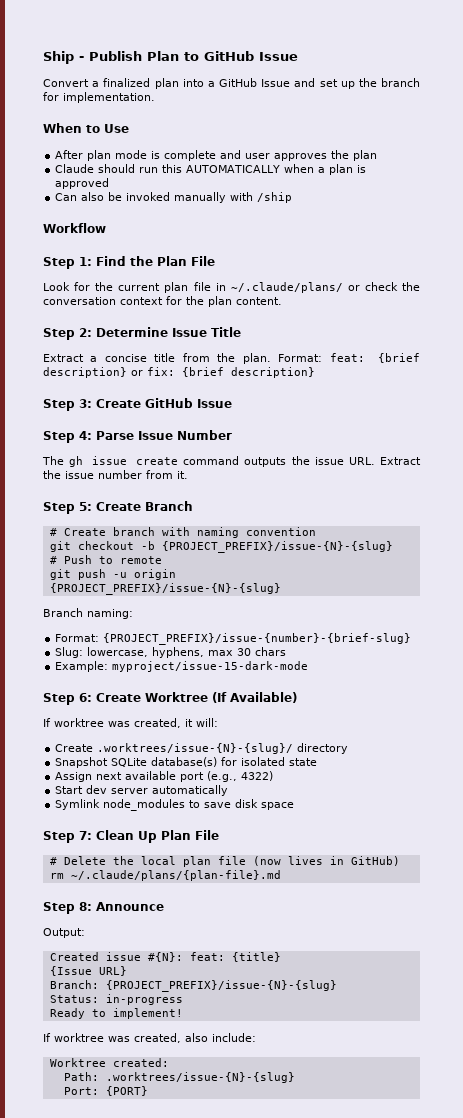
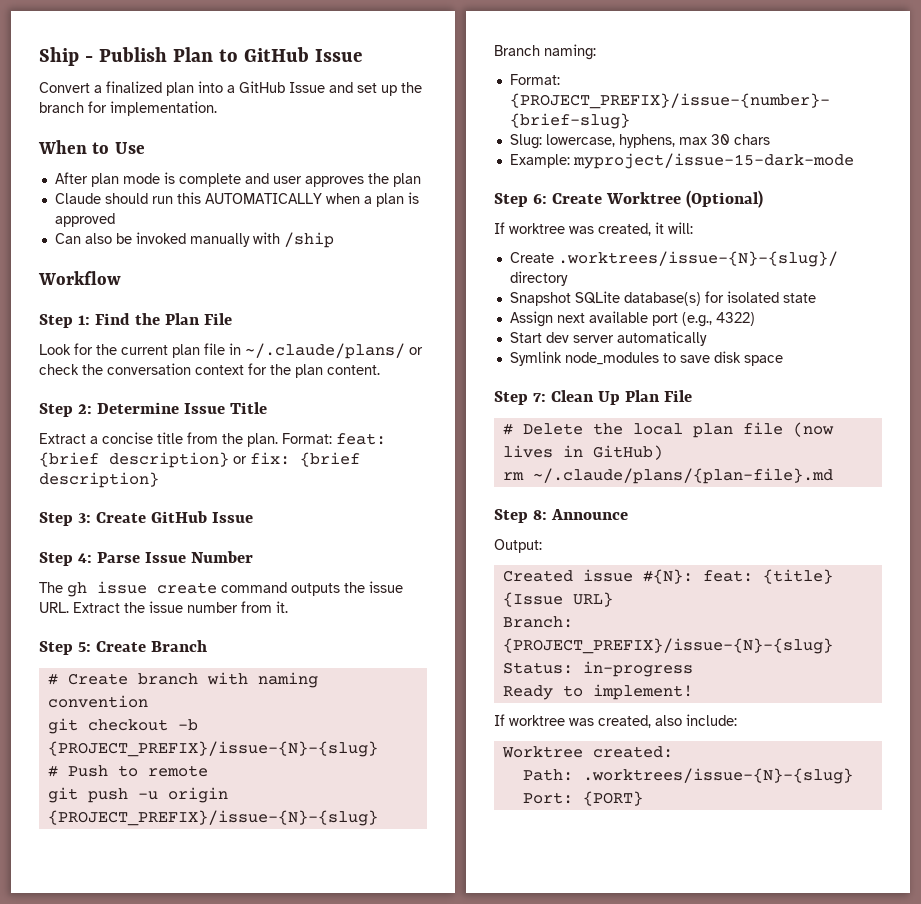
[212,692,297,703] (If Available) -> [685,190,763,208] (Optional)

